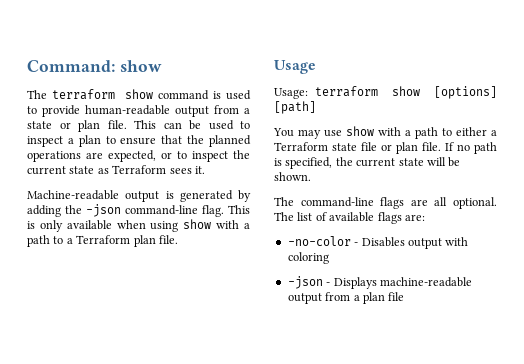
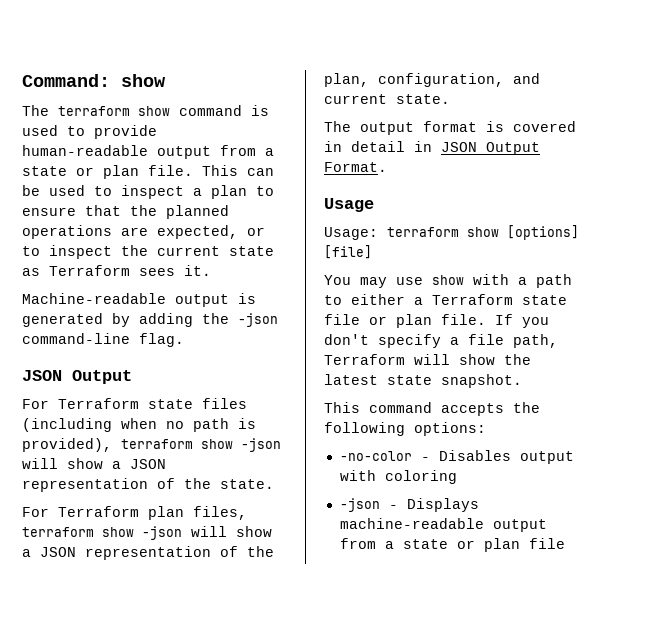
[228,205,250,214] [27,219,251,232] [27,235,178,247] This is only available when using show with a path to a Terraform plan file. -> [22,370,132,384] [22,398,247,409] [22,418,256,432] [22,438,281,452] [22,458,166,469] [22,478,274,492] [22,506,247,520] [22,526,272,540] [22,546,274,560] [324,73,540,87] [324,94,450,104] [324,121,576,135] [324,141,540,155] [324,162,387,172] // JSON Output // For Terraform state files (including when no path is provided), terraform show -json will show a JSON representation of the state. // For Terraform plan files, terraform show -json will show a JSON representation of the plan, configuration, and current state. // The output format is covered in detail in JSON Output Format.
[274,101,316,114] [path] -> [324,245,372,259] [file]
[457,142,497,154] [274,157,461,169] [274,172,311,181] [274,197,497,209] [274,212,425,224] no path is specified, the current state will be shown. // The command-line flags are all optional. The list of available flags are: -> [522,317,549,328] [324,334,558,348] [324,354,531,365] [324,374,522,388] [324,402,540,416] [324,422,486,436] you don't specify a file path, Terraform will show the latest state snapshot. // This command accepts the following options:
(360, 298) none -> [402,539,475,549] state or

